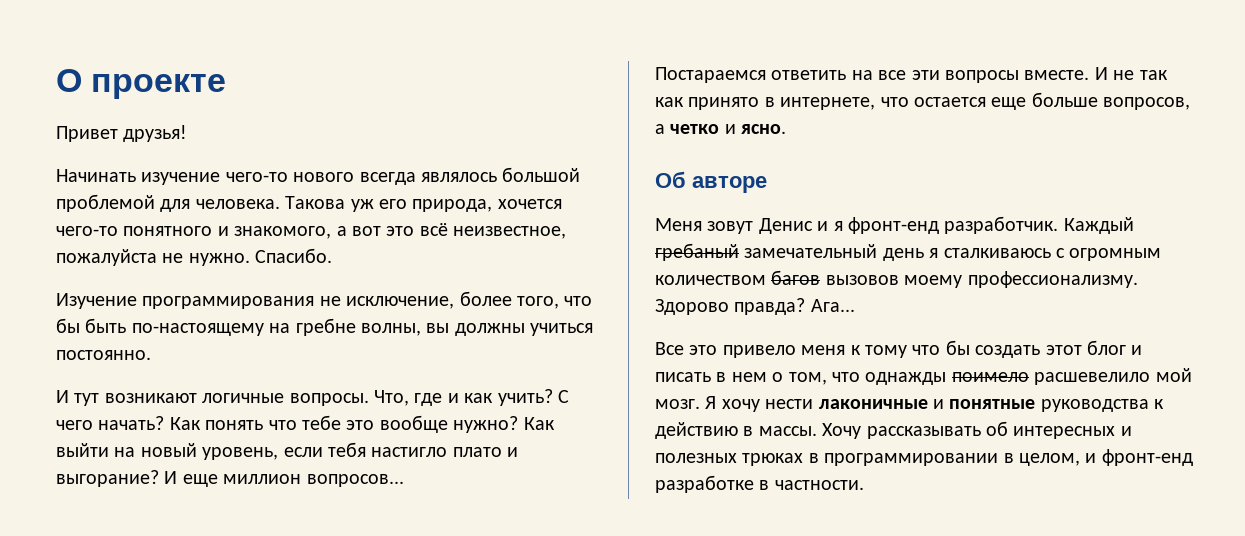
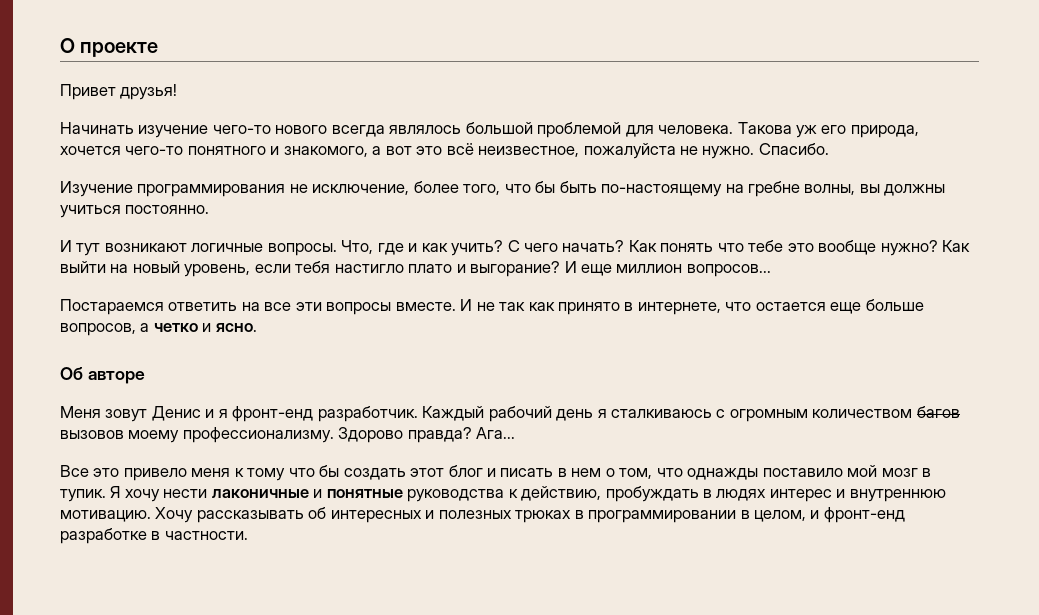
[655,243,878,261] гребаный замечательный -> [488,406,552,422] рабочий
[951,368,1192,385] [655,399,700,409] поимело расшевелило мой мозг. -> [762,465,932,477] [60,489,106,502] поставило мой мозг в тупик.
[655,422,817,439] действию в массы. -> [521,486,946,502] [60,510,151,522] действию, пробуждать в людях интерес и внутреннюю мотивацию.

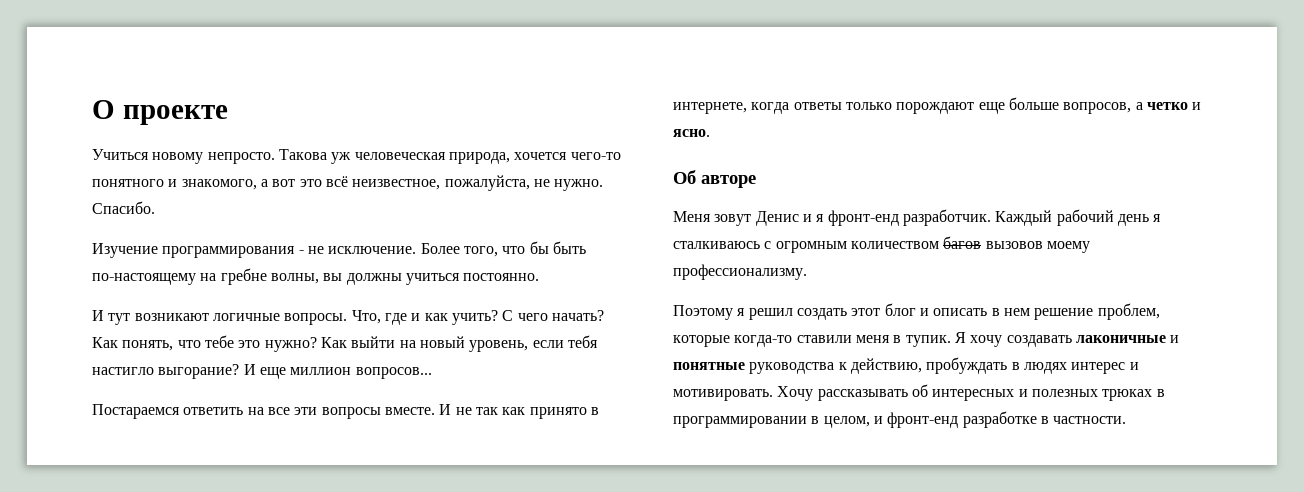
[60,84,178,100] [60,122,734,138] Привет друзья! // Начинать изучение чего-то нового всегда являлось большой проблемой для человека. -> [92,149,275,164] Учиться новому непросто.
[821,125,847,134] его -> [354,152,446,160] человеческая
[583,143,676,159] пожалуйста -> [444,175,530,191] пожалуйста,
[289,181,459,195] не исключение, более -> [298,243,460,254] - не исключение. Более
[660,243,714,252] понять -> [122,340,174,351] понять,
[818,240,877,255] вообще -> (261, 344) none
[408,264,466,273] плато и -> (154, 371) none
[725,302,826,311] что остается -> [751,102,975,114] когда ответы только порождают
[338,427,516,443] [60,465,340,481] Здорово правда? Ага... // Все это привело меня к тому что бы -> [673,305,793,320] // Поэтому я решил
[500,468,554,477] писать -> [933,308,988,316] описать
[605,465,918,480] о том, что однажды поставило мой мозг -> [1034,303,1160,320] [673,335,890,347] решение проблем, которые когда-то ставили меня
[163,489,208,498] нести -> [1006,335,1072,347] создавать
[849,489,946,502] [60,510,151,522] внутреннюю мотивацию. -> [673,389,773,401] мотивировать.

